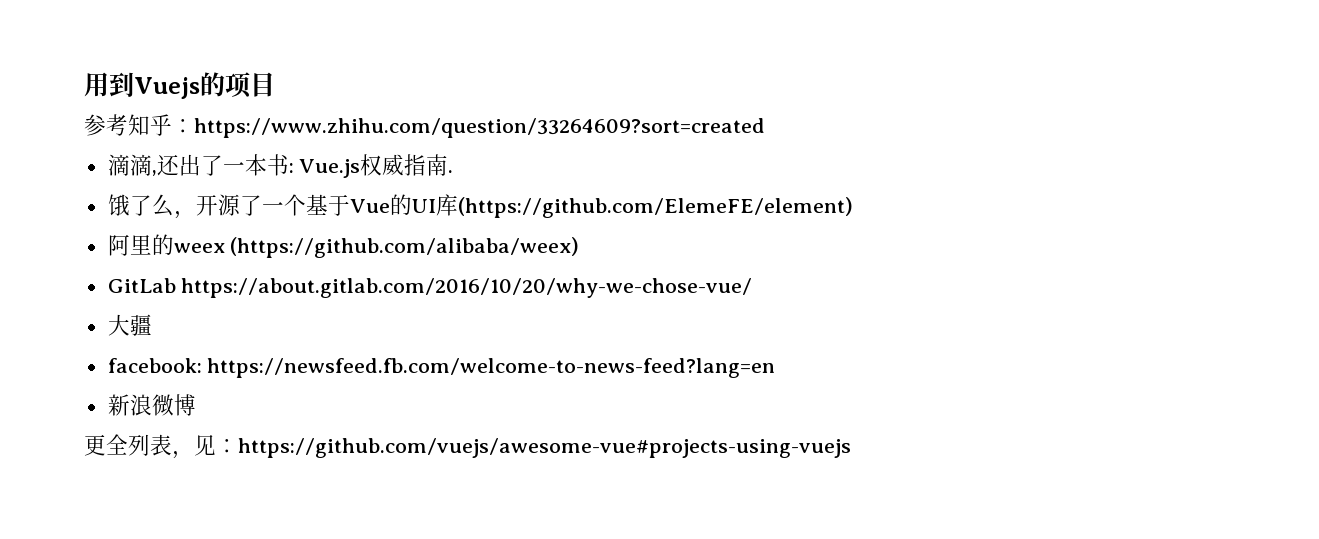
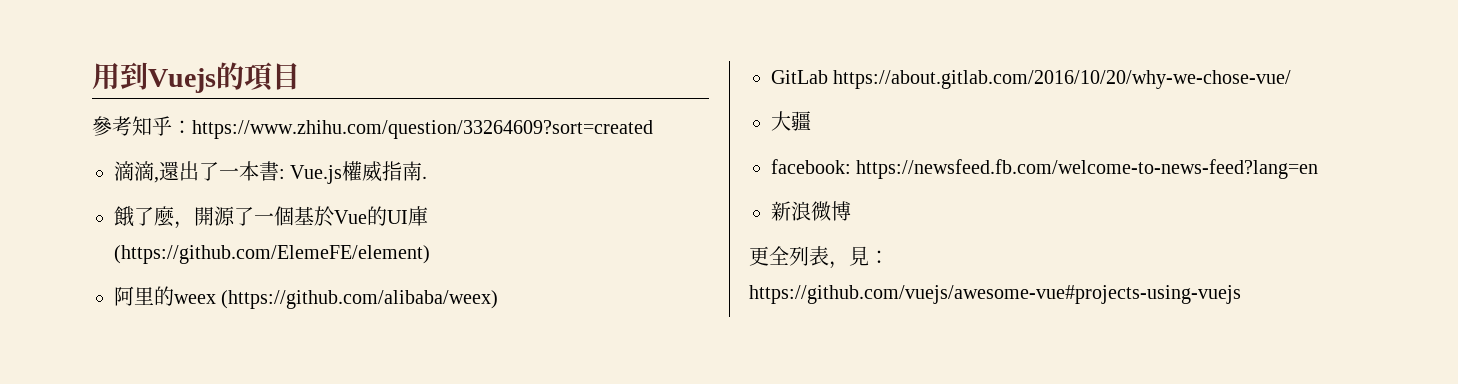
[224,72,252,98] 项 -> [244,62,273,91] 項
[84,114,106,136] 参 -> [92,116,112,136] 參
[156,154,179,176] 还 -> [159,161,179,181] 還
[266,154,289,176] 书 -> [259,161,279,181] 書
[360,154,383,176] 权 -> [342,161,363,181] 權
[107,194,350,219] 饿了么，开源了一个基于 -> [114,206,334,229] 餓了麼，開源了一個基於
[435,194,458,216] 库 -> [408,206,428,226] 庫
[194,434,216,456] 见 -> [849,246,869,266] 見

